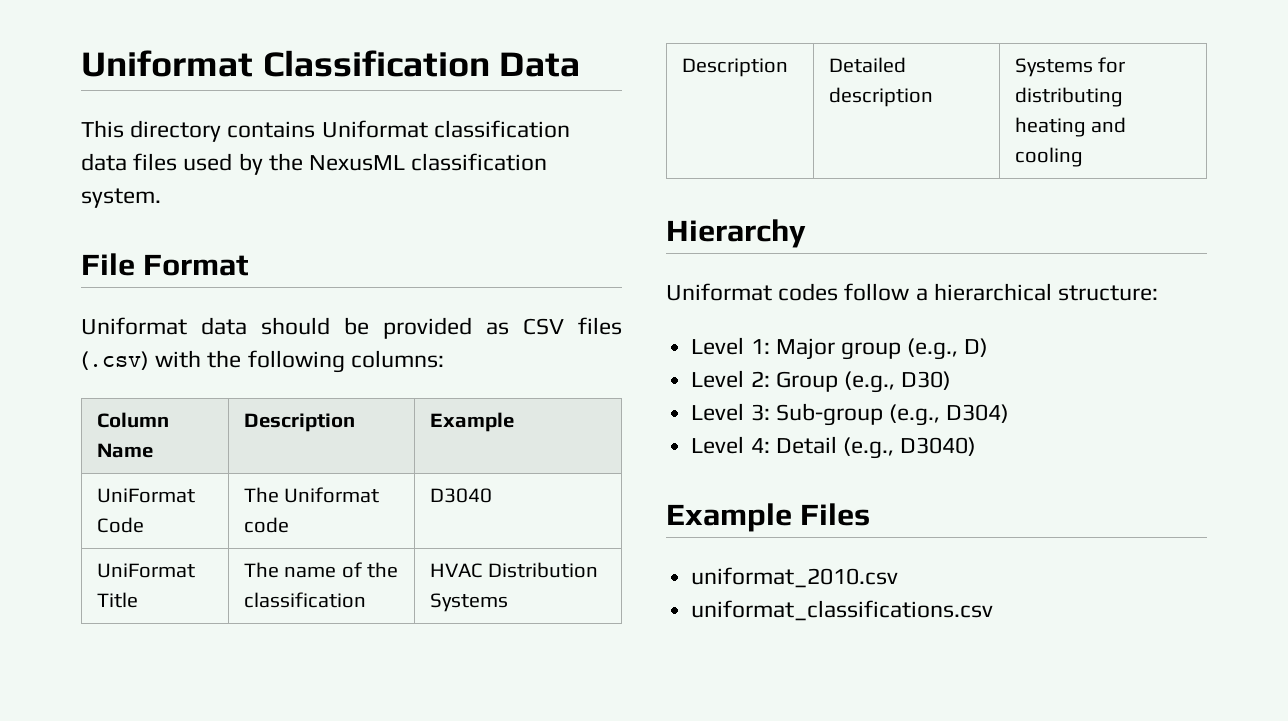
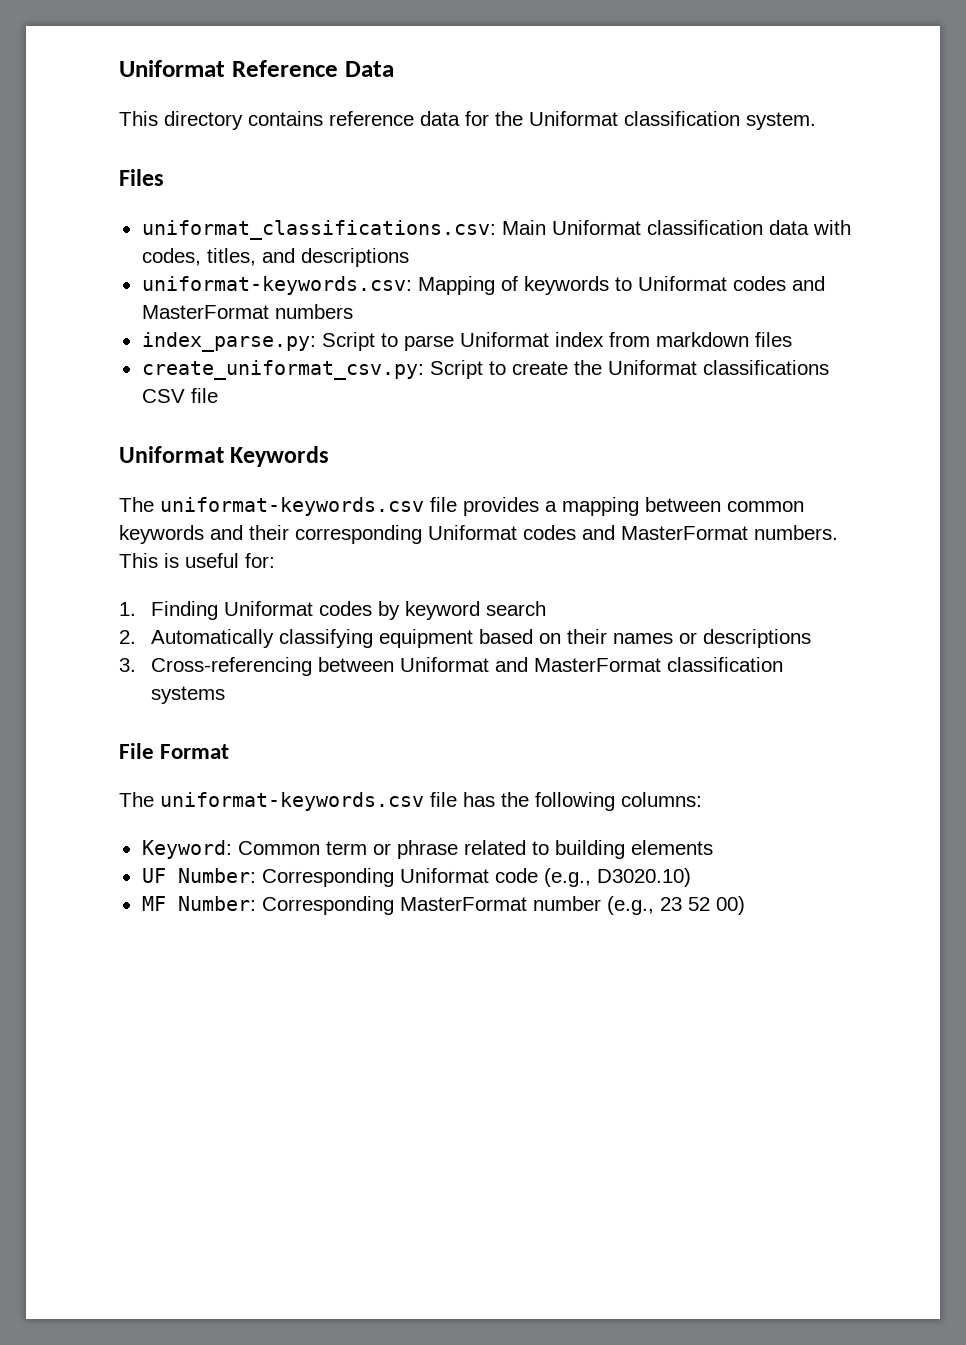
[81,50,490,77] Uniformat Classification -> [119,60,338,77] Uniformat Reference
[321,120,570,138] [81,153,548,175] [81,188,161,208] [81,253,250,276] [81,317,622,339] [81,350,444,373] [96,412,169,428] [96,443,153,458] [243,413,355,432] [429,412,514,432] [96,488,195,503] [96,517,144,533] [243,487,380,503] [243,517,289,533] [429,488,492,503] [96,563,195,578] [96,592,138,608] [243,562,399,578] [243,592,366,608] [429,562,599,578] [429,593,508,612] [681,58,788,77] [828,57,906,73] [828,87,933,107] [1014,57,1126,77] [1014,87,1123,107] [1014,117,1127,137] [1014,147,1083,167] [666,219,806,248] [666,283,1159,301] [691,337,989,360] [691,370,952,393] [691,403,1010,426] [691,436,977,459] [666,503,871,532] [691,567,899,588] [691,600,994,621] Uniformat classification data files used by the NexusML classification system. // File Format // Uniformat data should be provided as CSV files (.csv) with the following columns: // Column Name | Description | Example // UniFormat Code | The Uniformat code | D3040 // UniFormat Title | The name of the classification | HVAC Distribution Systems // Description | Detailed description | Systems for distributing heating and cooling // Hierarchy // Uniformat codes follow a hierarchical structure: // Level 1: Major group (e.g., D) // Level 2: Group (e.g., D30) // Level 3: Sub-group (e.g., D304) // Level 4: Detail (e.g., D3040) // Example Files // uniformat_2010.csv // uniformat_classifications.csv -> [329,111,816,130] [119,169,164,186] [141,220,851,240] [141,248,409,267] [141,276,825,295] [141,304,353,319] [141,332,792,352] [141,360,829,380] [141,388,218,403] [119,446,330,467] [119,497,804,516] [119,525,838,544] [119,553,275,568] [119,601,547,620] [119,629,812,648] [119,657,784,676] [151,686,226,704] [119,743,230,759] [119,792,702,811] [141,840,713,859] [141,868,691,887] [141,896,745,915] reference data for the Uniformat classification system. // Files // uniformat_classifications.csv: Main Uniformat classification data with codes, titles, and descriptions // uniformat-keywords.csv: Mapping of keywords to Uniformat codes and MasterFormat numbers // index_parse.py: Script to parse Uniformat index from markdown files // create_uniformat_csv.py: Script to create the Uniformat classifications CSV file // Uniformat Keywords // The uniformat-keywords.csv file provides a mapping between common keywords and their corresponding Uniformat codes and MasterFormat numbers. This is useful for: // 1. Finding Uniformat codes by keyword search // 2. Automatically classifying equipment based on their names or descriptions // 3. Cross-referencing between Uniformat and MasterFormat classification systems // File Format // The uniformat-keywords.csv file has the following columns: // Keyword: Common term or phrase related to building elements // UF Number: Corresponding Uniformat code (e.g., D3020.10) // MF Number: Corresponding MasterFormat number (e.g., 23 52 00)

